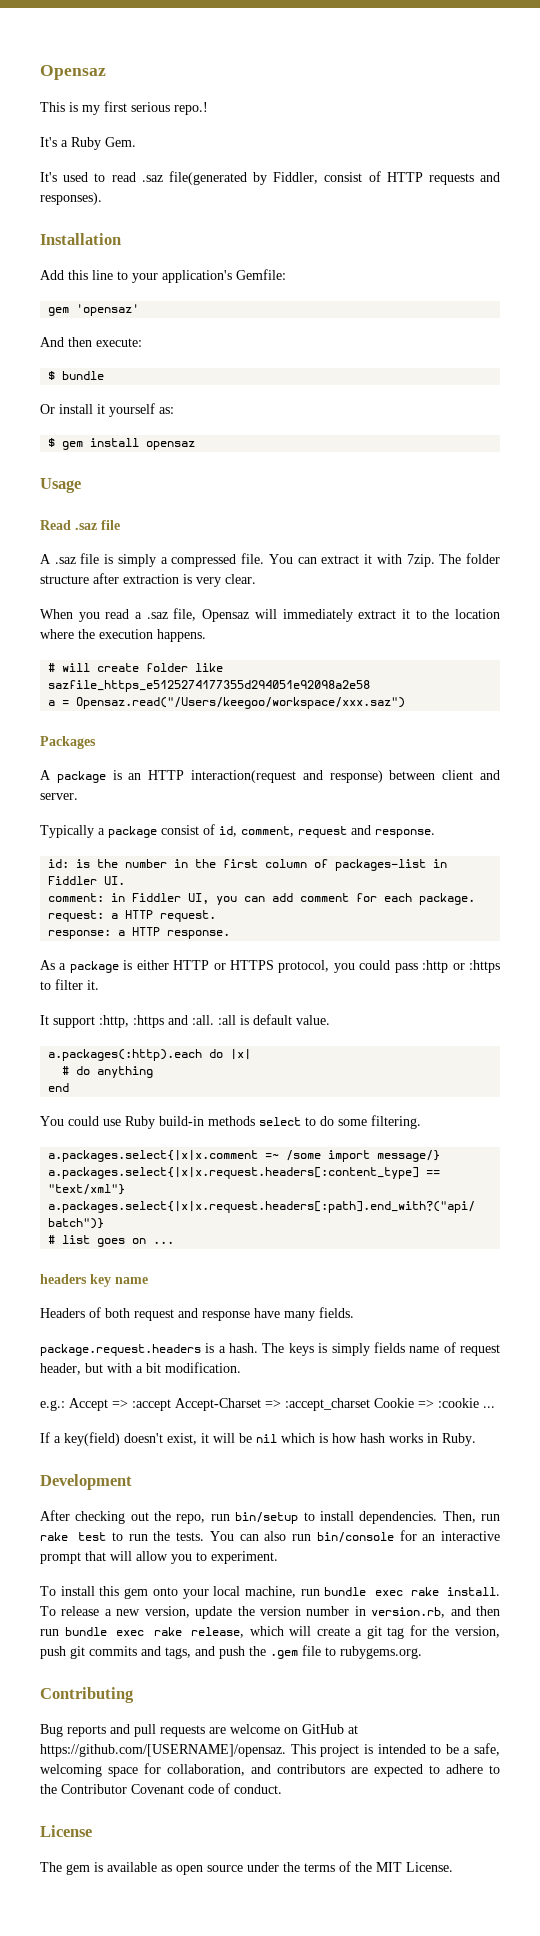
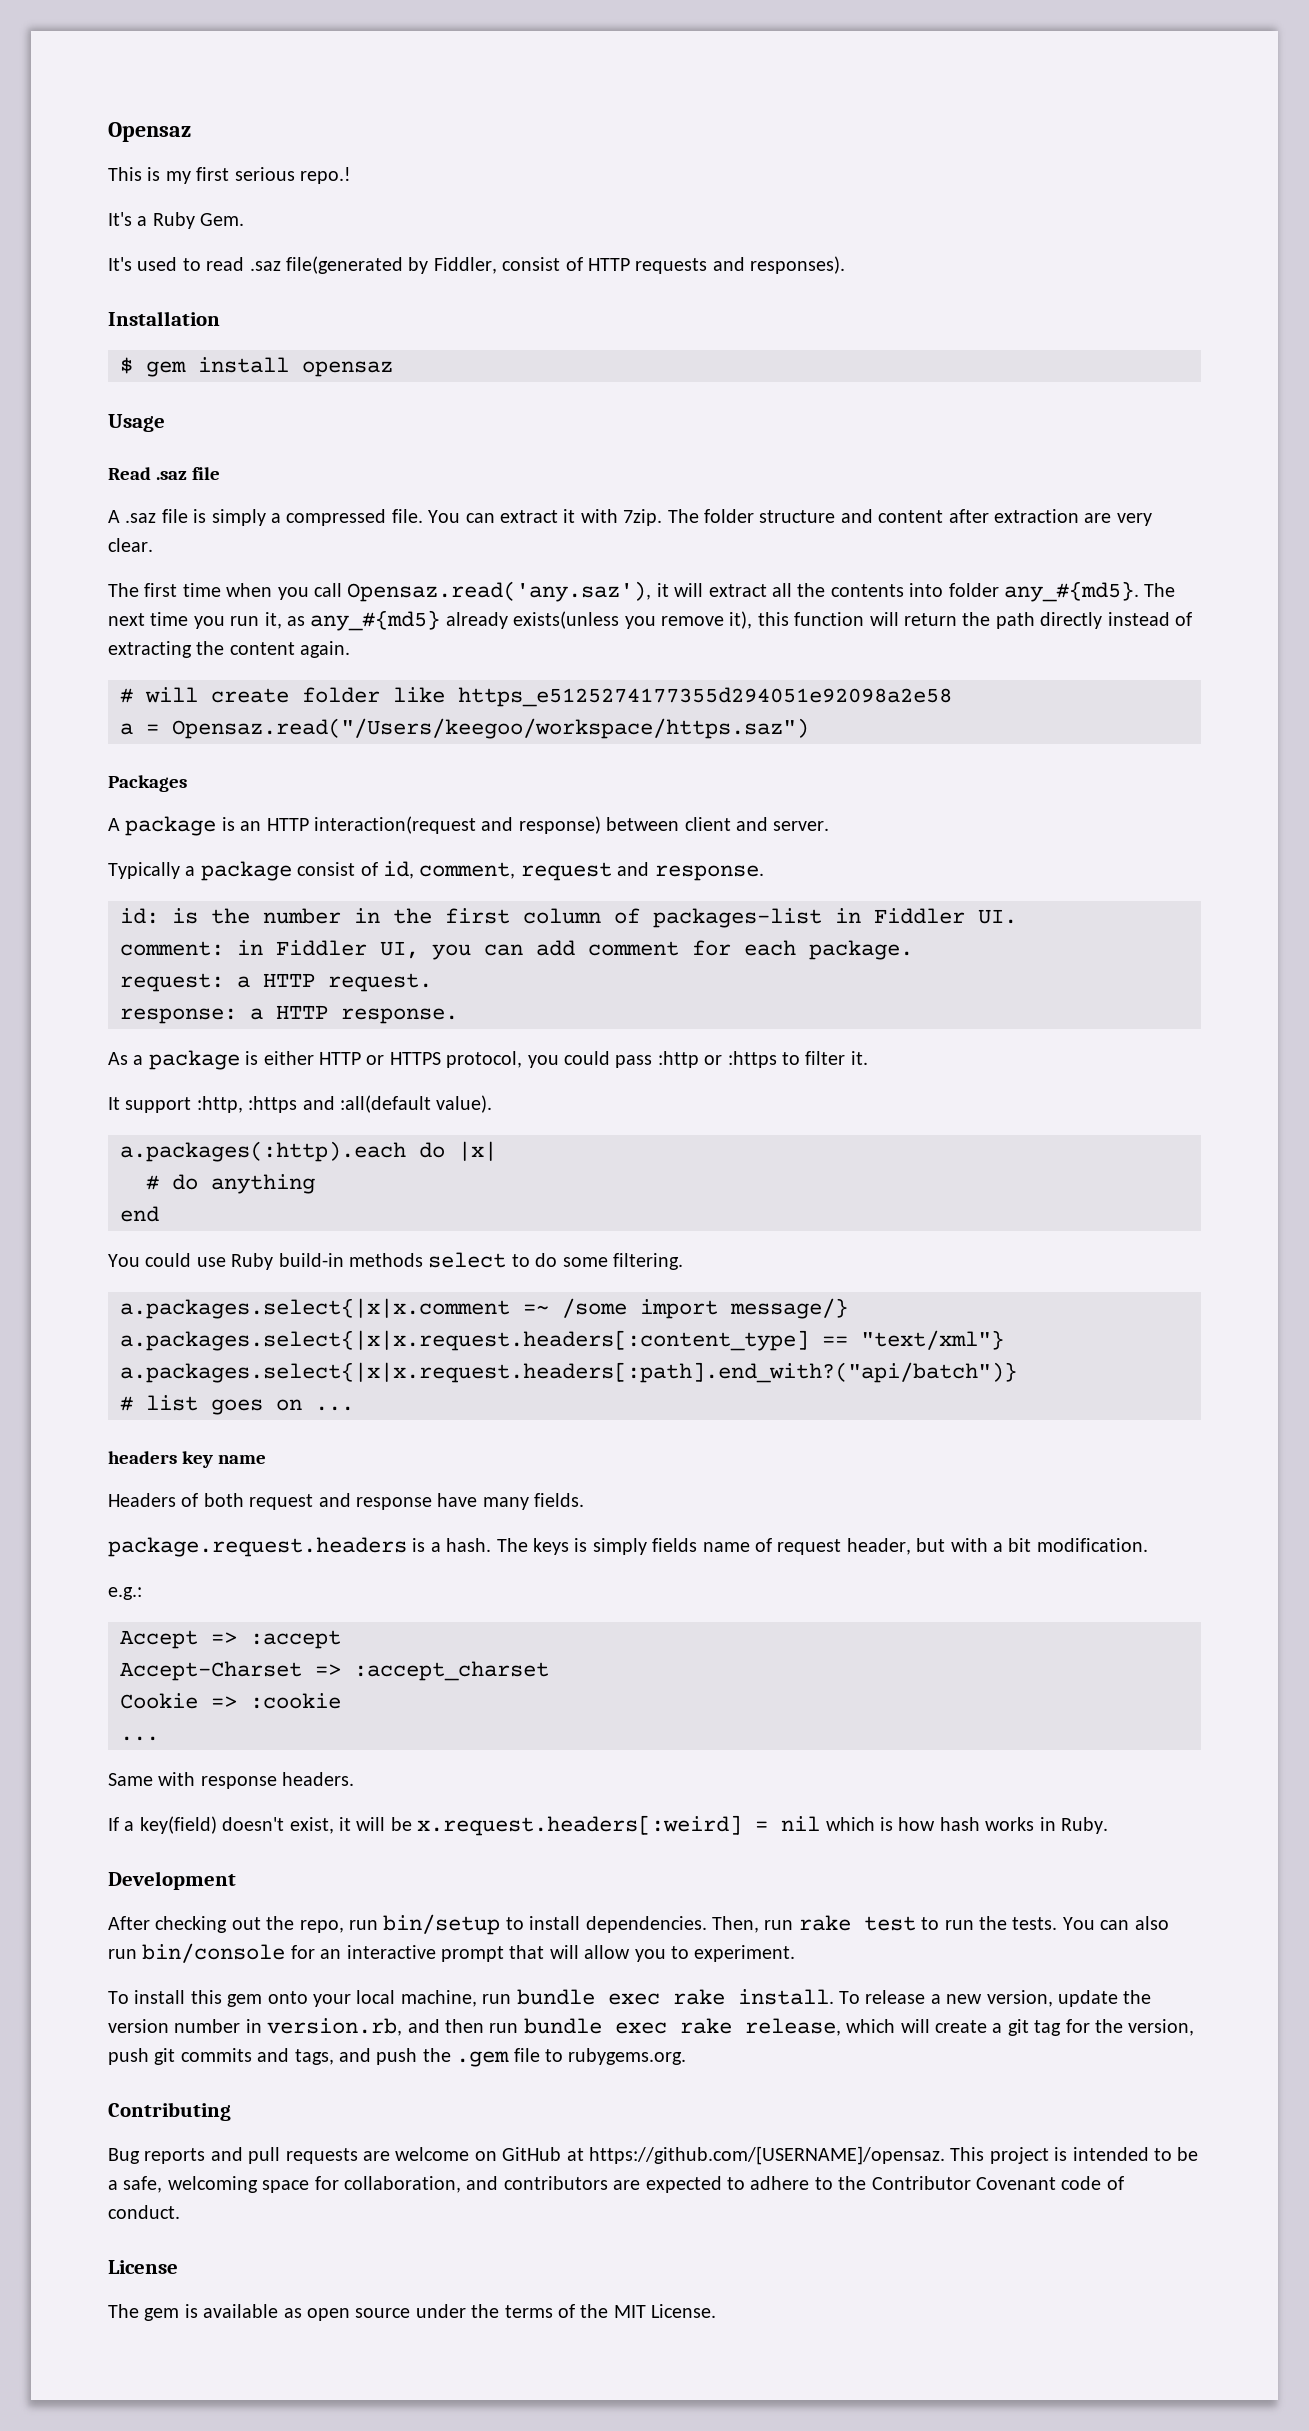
[40,269,286,283] [48,304,140,316] [40,337,142,347] [48,371,105,380] [40,403,174,417] // Add this line to your application's Gemfile: // gem 'opensaz' // And then execute: // $ bundle // Or install it yourself as: -> (220, 318) none
(89, 579) none -> [840,509,944,523] and content
[183,574,192,584] is -> [1084,513,1112,523] are
[40,608,500,622] [40,629,206,642] When you read a .saz file, Opensaz will immediately extract it to the location where the execution happens. -> [108,581,1176,602] [108,610,1192,631] [108,641,351,658] The first time when you call Opensaz.read('any.saz'), it will extract all the contents into folder any_#{md5}. The next time you run it, as any_#{md5} already exists(unless you remove it), this function will return the path directly instead of extracting the content again.
[48,680,371,692] sazfile_https_e5125274177355d294051e92098a2e58 -> [458,687,952,707] https_e5125274177355d294051e92098a2e58
[76,697,406,709] Opensaz.read("/Users/keegoo/workspace/xxx.saz") -> [172,718,809,739] Opensaz.read("/Users/keegoo/workspace/https.saz")
[192,1014,330,1025] :all. :all is default value. -> [340,1095,493,1113] :all(default value).
(65, 1405) none -> (142, 1593) //
(171, 1405) none -> (341, 1639) //
(370, 1404) none -> (549, 1671) //
[483,1406,495,1408] ... -> [120,1736,159,1741] [108,1772,355,1789] // ... // Same with response headers.
(252, 1438) none -> [417,1815,769,1836] x.request.headers[:weird] =

